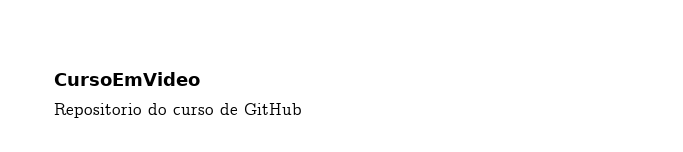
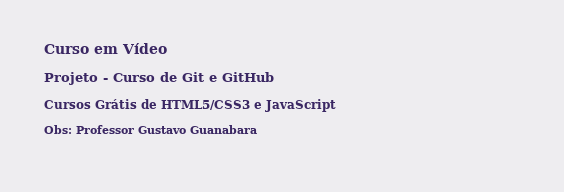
[54,72,200,86] [54,103,302,118] CursoEmVideo // Repositorio do curso de GitHub -> [44,43,167,54] [44,72,274,85] [44,99,336,112] [44,125,257,134] Curso em Vídeo // Projeto - Curso de Git e GitHub // Cursos Grátis de HTML5/CSS3 e JavaScript // Obs: Professor Gustavo Guanabara

